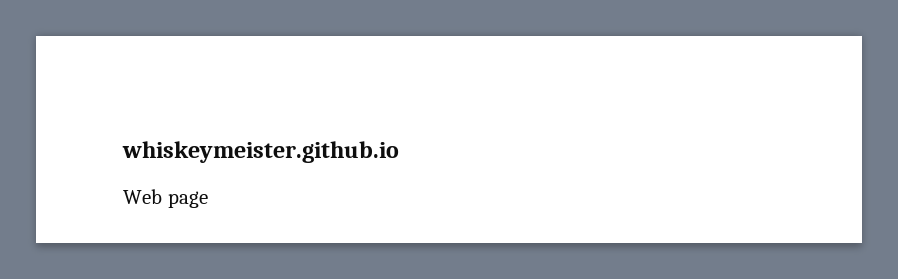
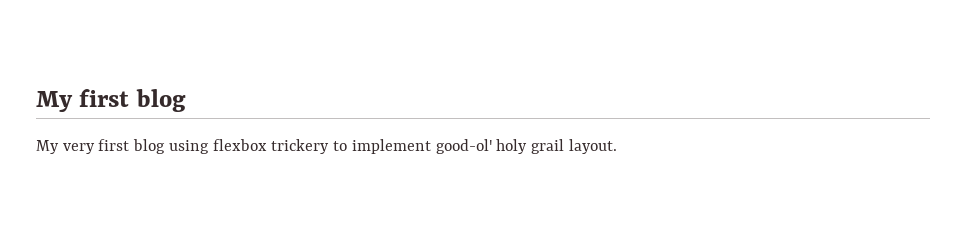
[122,141,399,163] [123,189,208,208] whiskeymeister.github.io // Web page -> [36,89,186,112] [36,139,617,154] My first blog // My very first blog using flexbox trickery to implement good-ol' holy grail layout.

